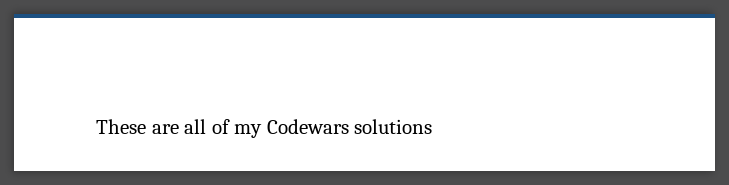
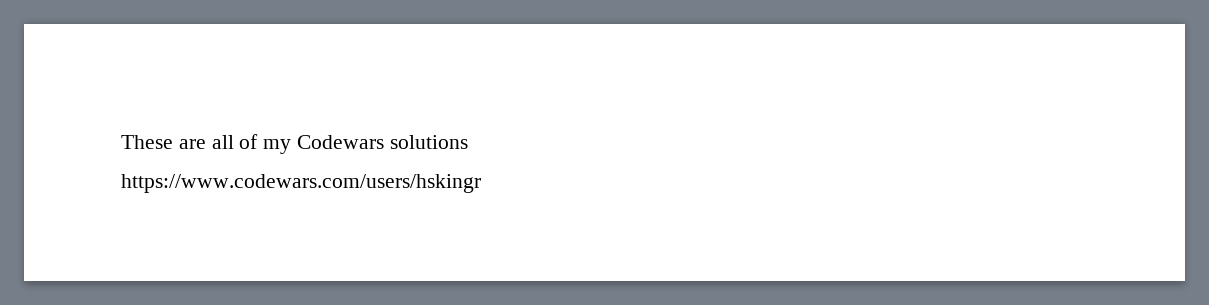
(433, 126) none -> [121,174,481,193] // https://www.codewars.com/users/hskingr

